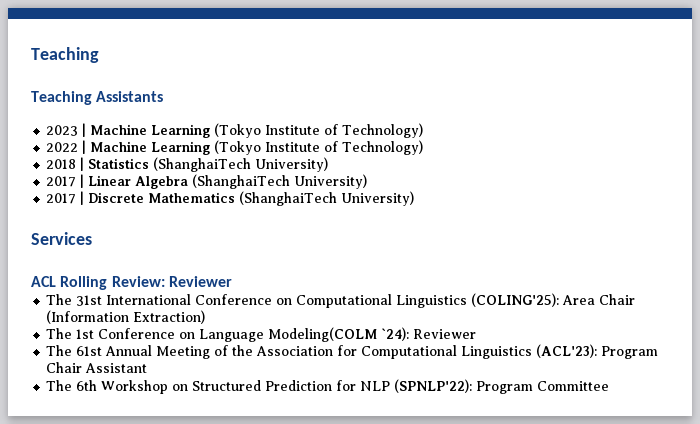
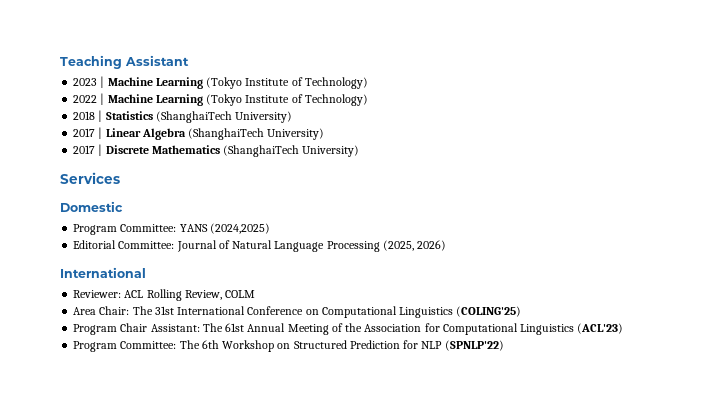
[31,47,99,63] [31,91,164,105] Teaching // Teaching Assistants -> [60,55,189,69] Teaching Assistant
[31,276,232,290] ACL Rolling Review: Reviewer // -> [60,201,123,212] [73,223,270,235] [73,240,447,252] [60,267,146,278] [73,289,256,301] [73,306,130,315] Domestic // Program Committee: YANS (2024,2025) // Editorial Committee: Journal of Natural Language Processing (2025, 2026) // International // Reviewer: ACL Rolling Review, COLM // Area Chair:
[471,293,636,307] [46,310,206,324] [46,327,477,342] (COLING'25): Area Chair (Information Extraction) // The 1st Conference on Language Modeling(COLM `24): Reviewer // -> [456,306,522,317] [73,323,200,335] (COLING'25) // Program Chair Assistant:
[536,344,659,359] [46,362,148,373] (ACL'23): Program Chair Assistant // -> [577,323,624,334] [73,341,177,352] (ACL'23) // Program Committee:
[394,379,610,394] (SPNLP'22): Program Committee -> [444,340,504,351] (SPNLP'22)

